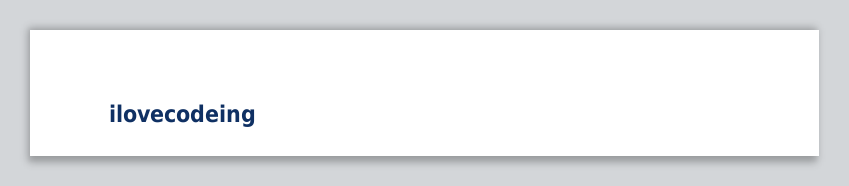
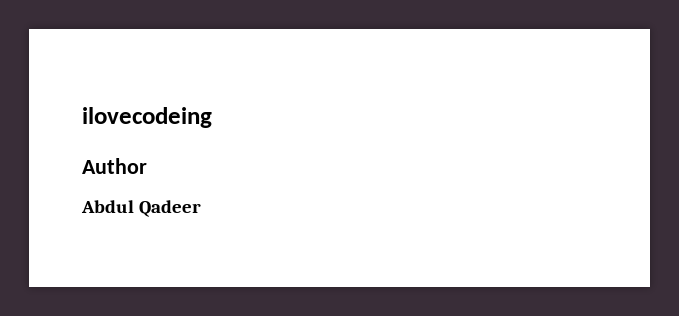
(256, 115) none -> [82,158,147,174] [81,200,202,217] // Author // Abdul Qadeer

